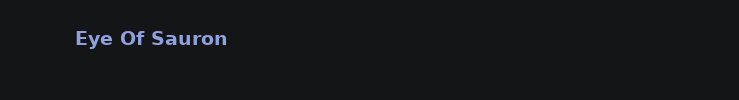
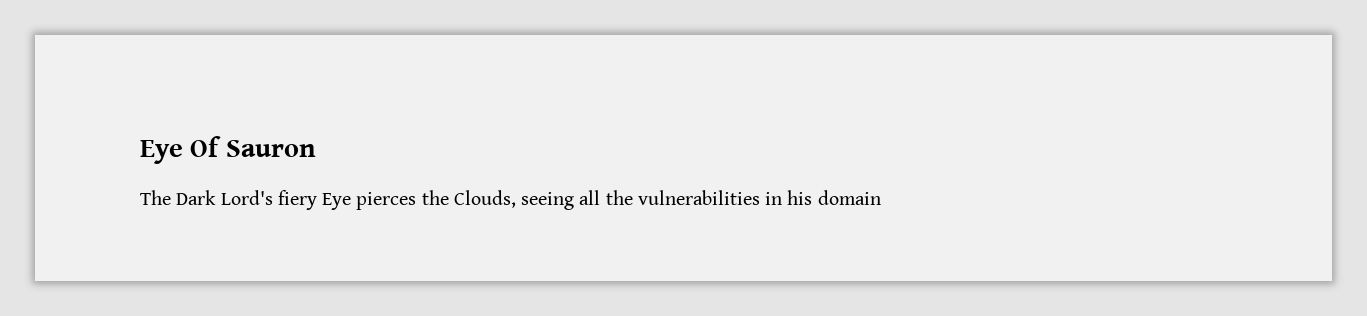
(228, 38) none -> [140,190,881,210] // The Dark Lord's fiery Eye pierces the Clouds, seeing all the vulnerabilities in his domain

